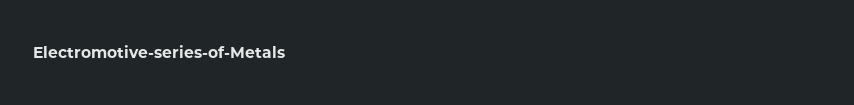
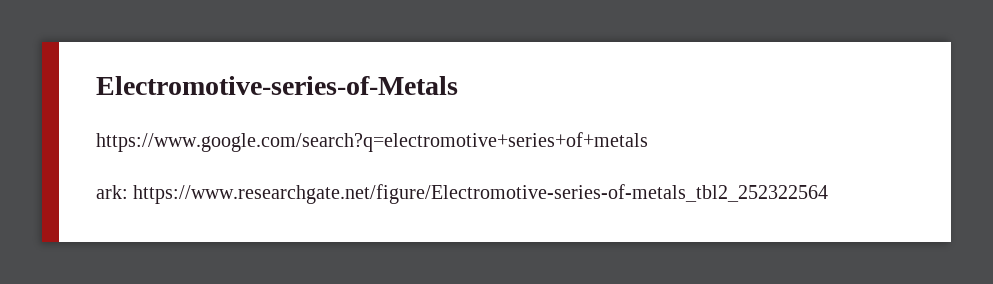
(285, 51) none -> [96,132,648,152] [96,184,829,204] // https://www.google.com/search?q=electromotive+series+of+metals // ark: https://www.researchgate.net/figure/Electromotive-series-of-metals_tbl2_252322564

